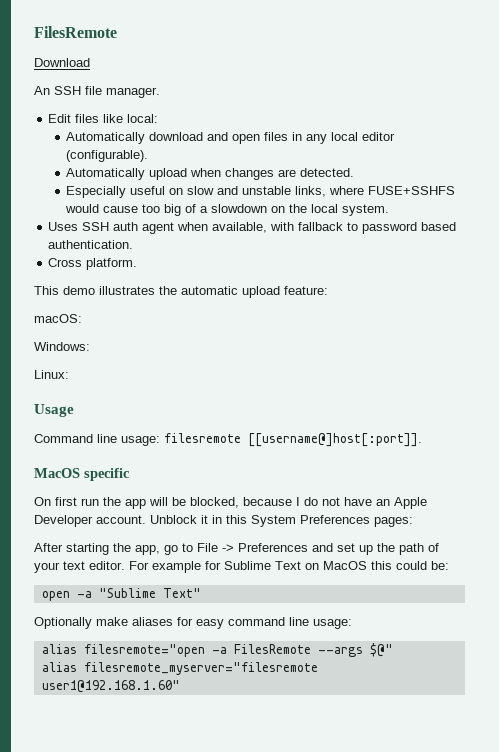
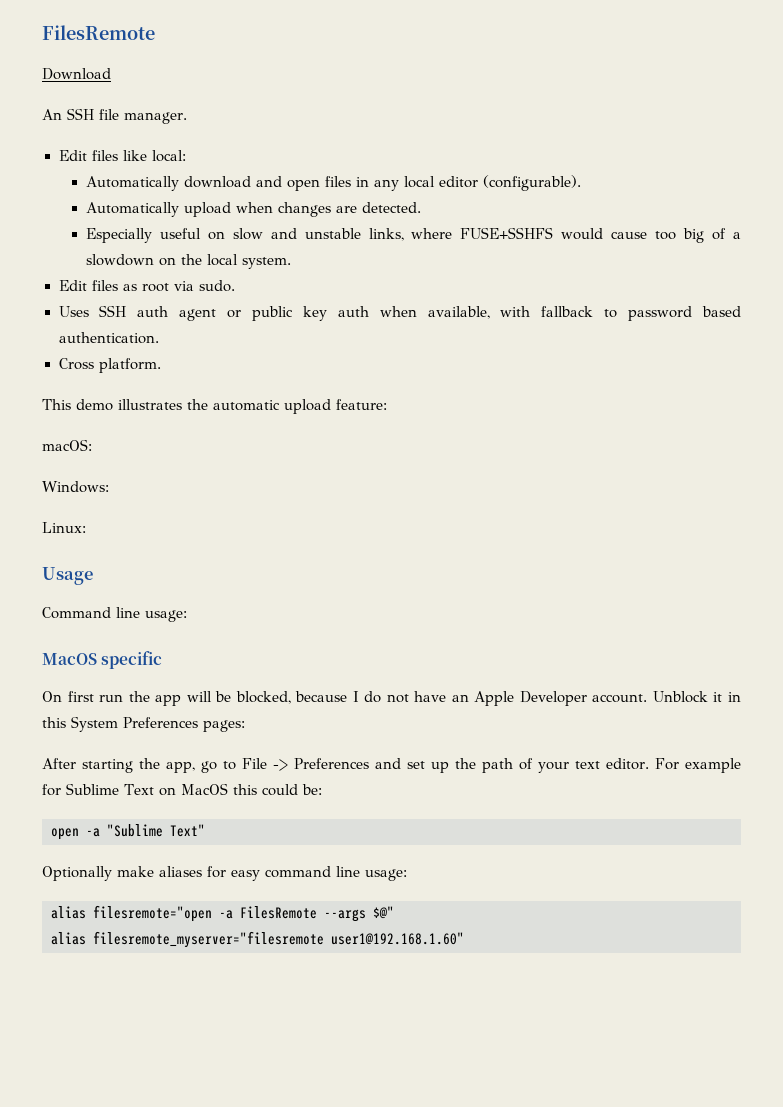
(390, 210) none -> [58,280,235,292] // Edit files as root via sudo.
(175, 228) none -> [227,306,369,321] or public key auth
[164,433,422,447] filesremote [[username@]host[:port]]. -> (187, 616) none

